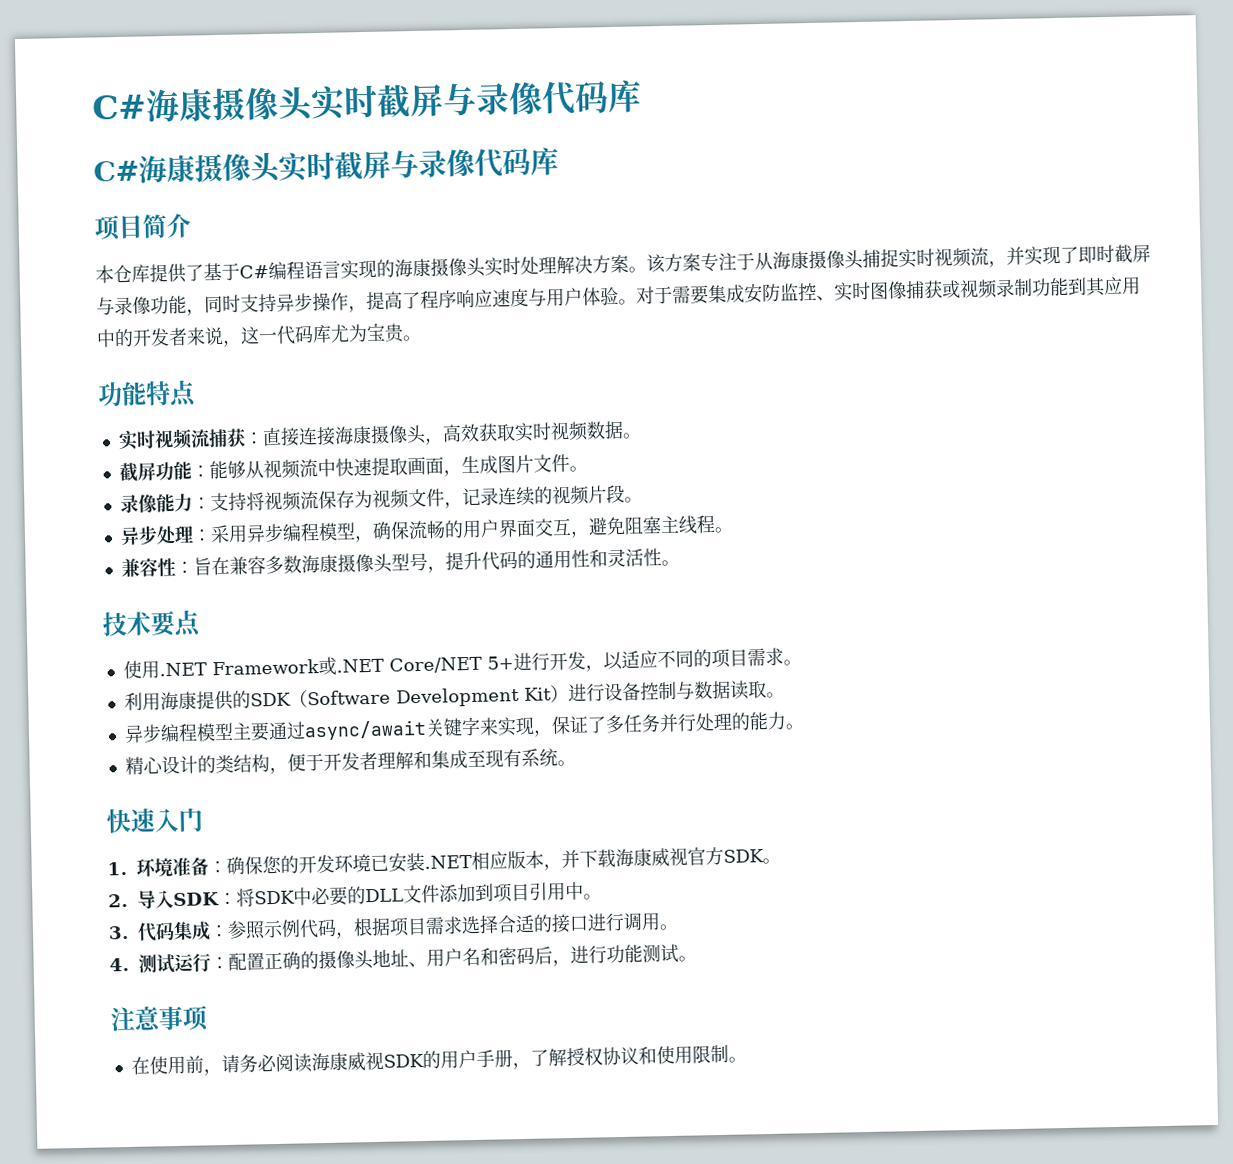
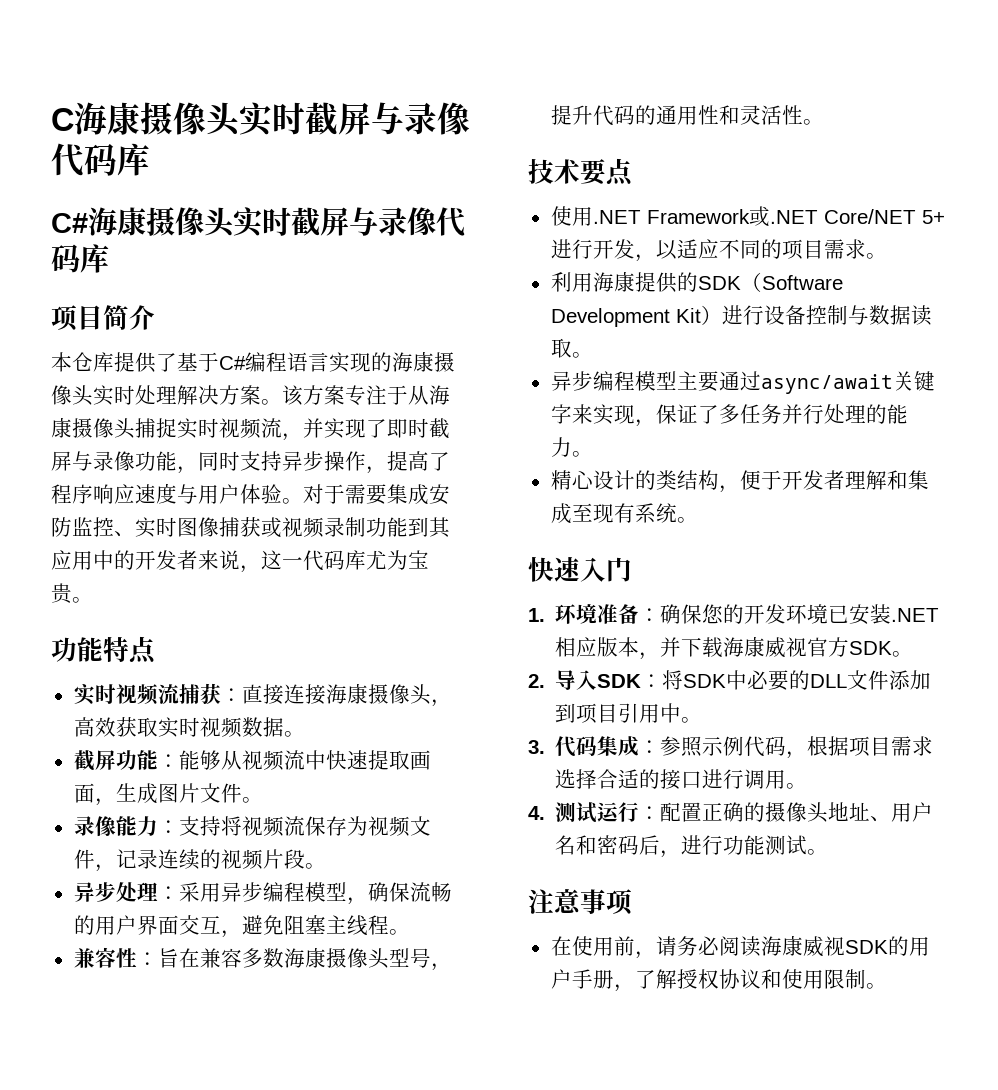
[92,94,147,120] C# -> [51,108,74,131] C

